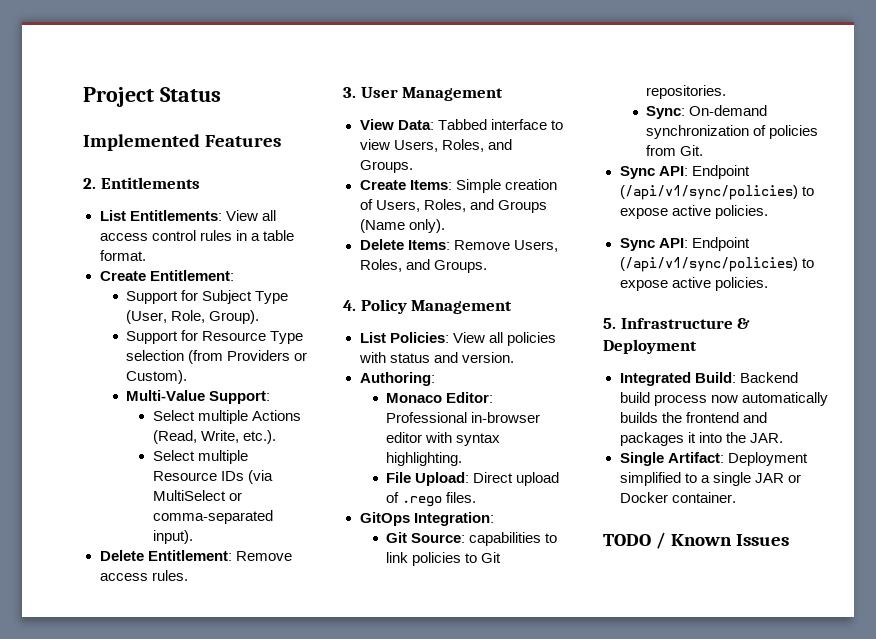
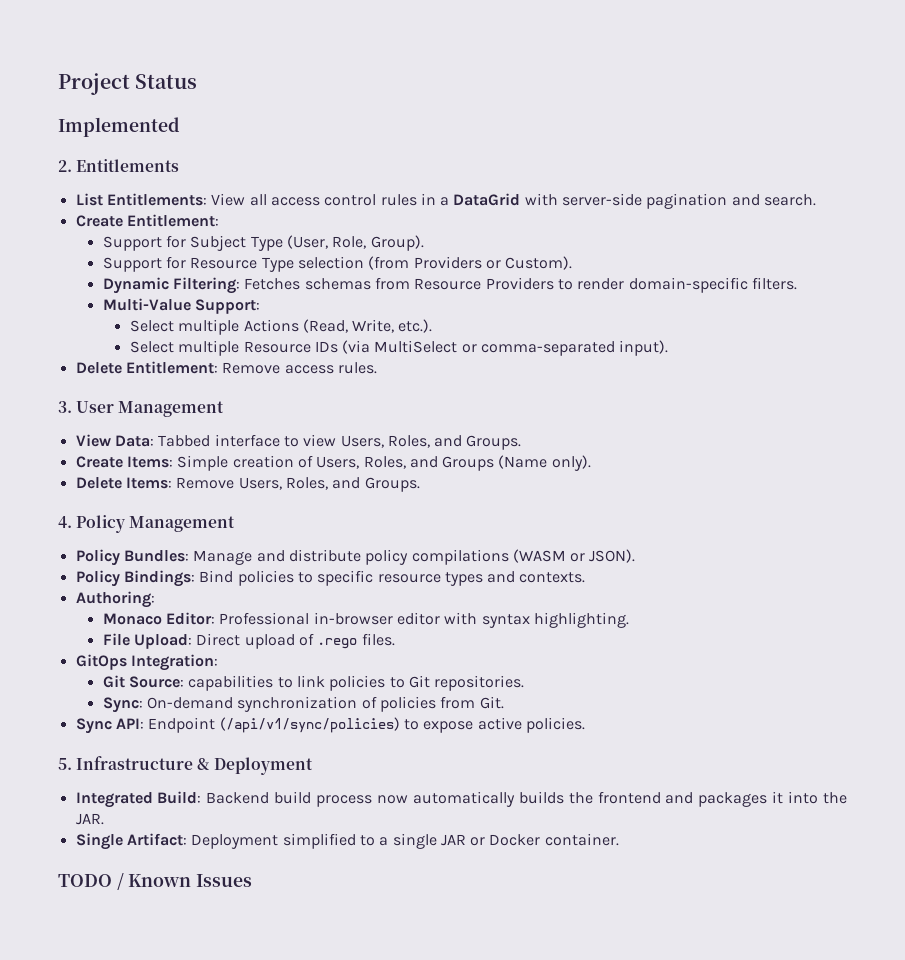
[205,135,282,147] Features -> (180, 127) none
[262,230,294,241] [99,250,146,261] table format. -> [453,193,817,209] DataGrid with server-side pagination and search.
(188, 377) none -> [102,277,797,294] // Dynamic Filtering: Fetches schemas from Resource Providers to render domain-specific filters.
[359,332,556,346] [358,352,514,363] List Policies: View all policies with status and version. -> [75,549,636,566] [75,570,586,587] Policy Bundles: Manage and distribute policy compilations (WASM or JSON). // Policy Bindings: Bind policies to specific resource types and contexts.
[619,237,750,251] [619,257,814,272] [619,277,768,291] // Sync API: Endpoint (/api/v1/sync/policies) to expose active policies. -> (585, 725) none

